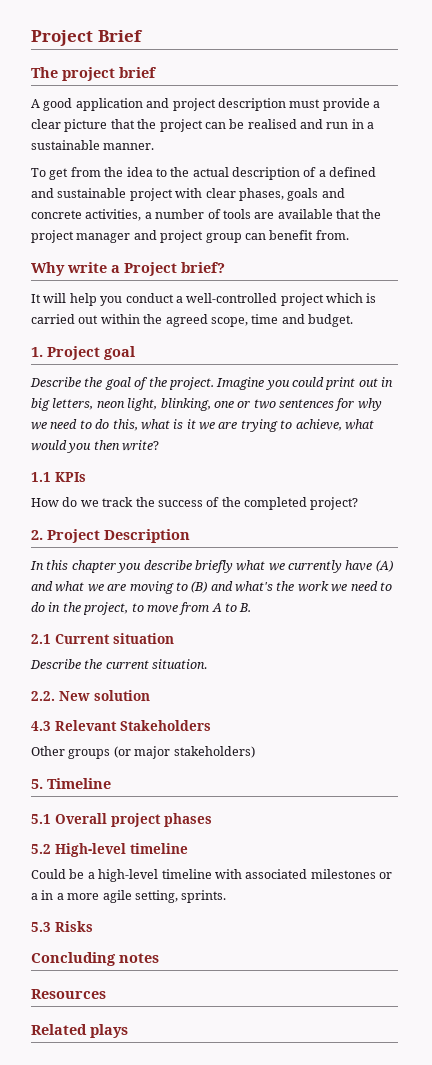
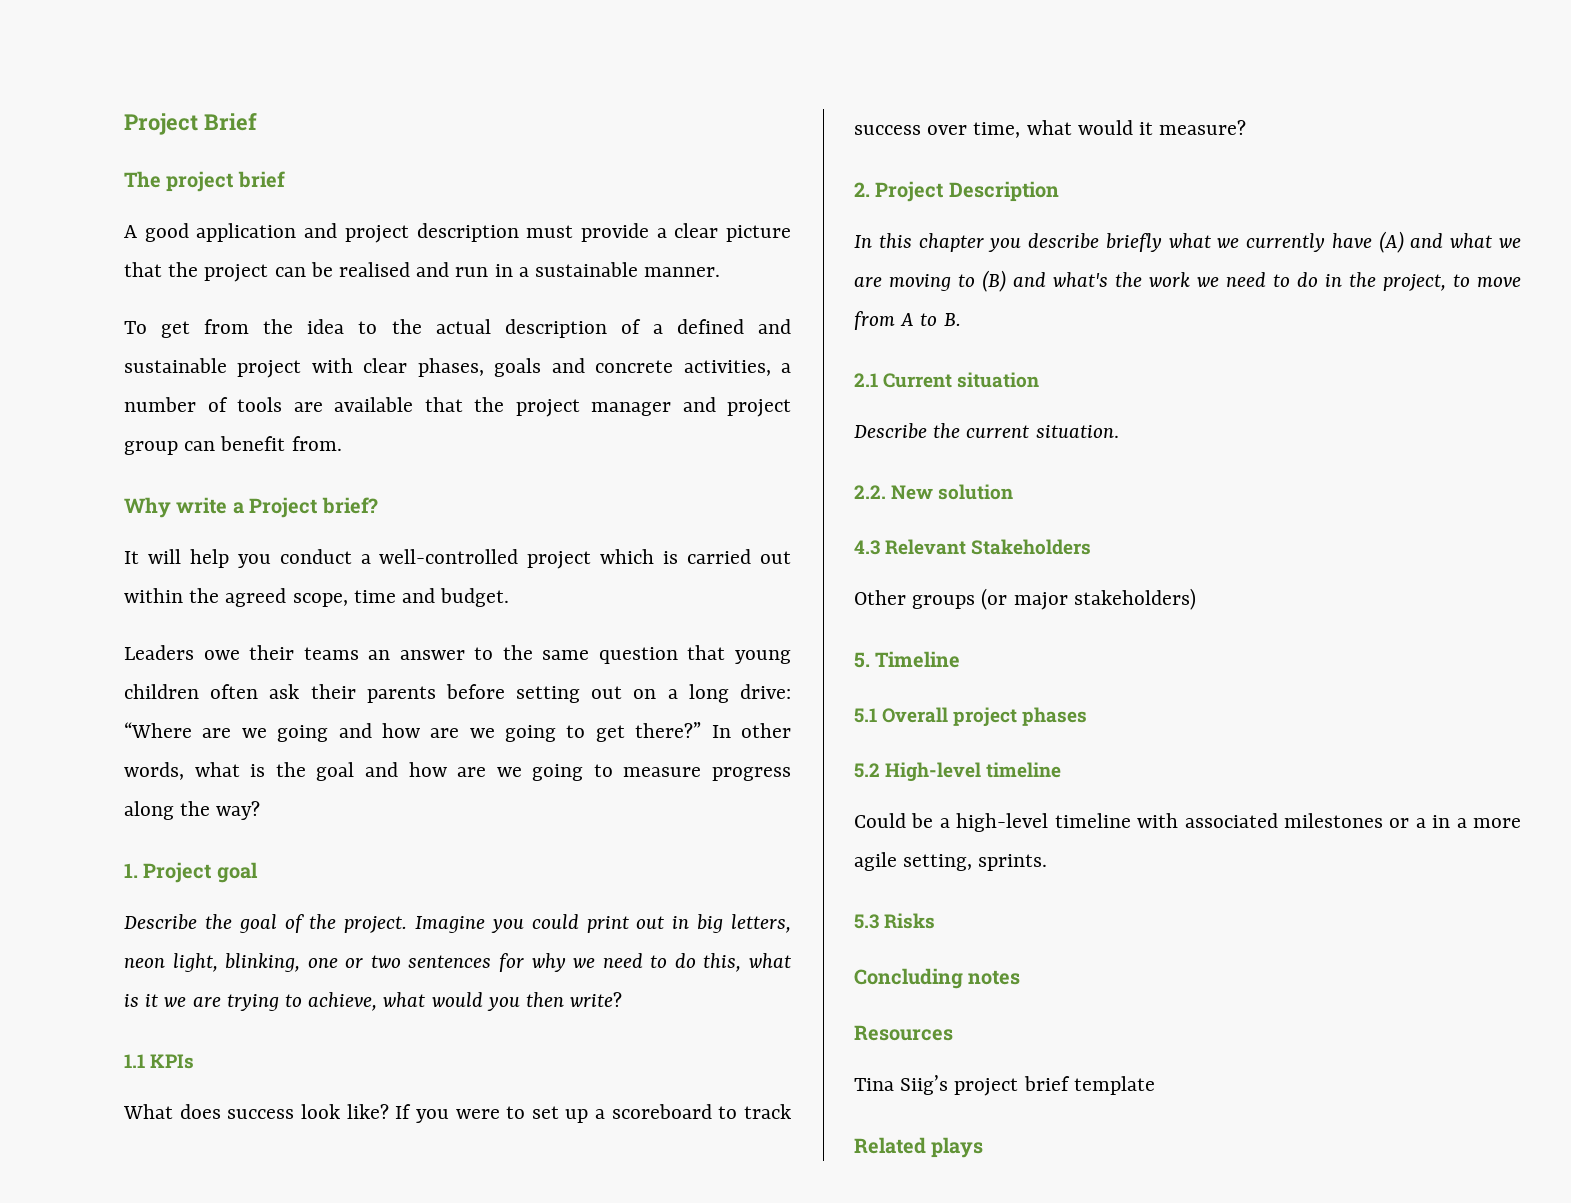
(353, 320) none -> [124,645,791,664] [124,684,791,703] [124,722,791,742] [124,762,791,781] [124,801,261,820] // Leaders owe their teams an answer to the same question that young children often ask their parents before setting out on a long drive: “Where are we going and how are we going to get there?” In other words, what is the goal and how are we going to measure progress along the way?
[31,497,359,510] How do we track the success of the completed project? -> [123,1104,792,1123] [854,120,1247,138] What does success look like? If you were to set up a scoreboard to track success over time, what would it measure?
(106, 994) none -> [854,1075,1155,1096] // Tina Siig’s project brief template

